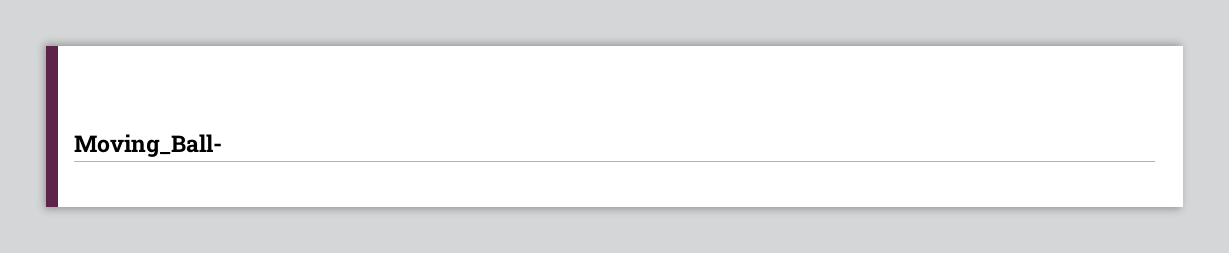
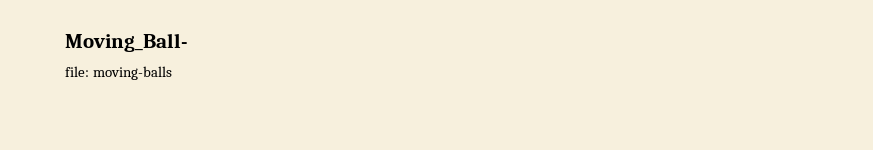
(222, 145) none -> [65,66,172,80] // file: moving-balls

